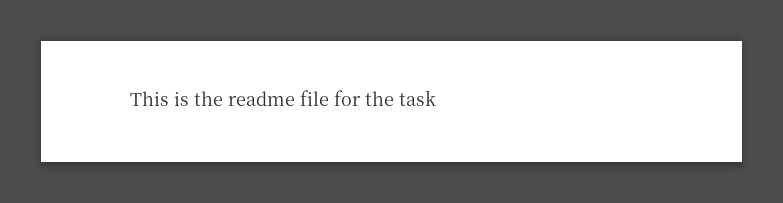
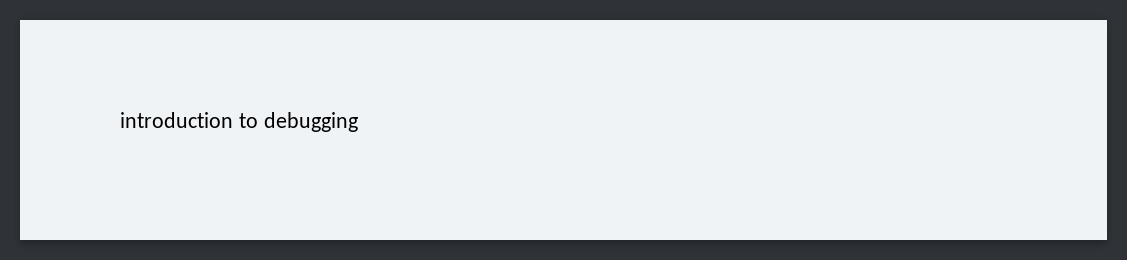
[130,90,436,106] This is the readme file for the task -> [120,112,358,132] introduction to debugging

